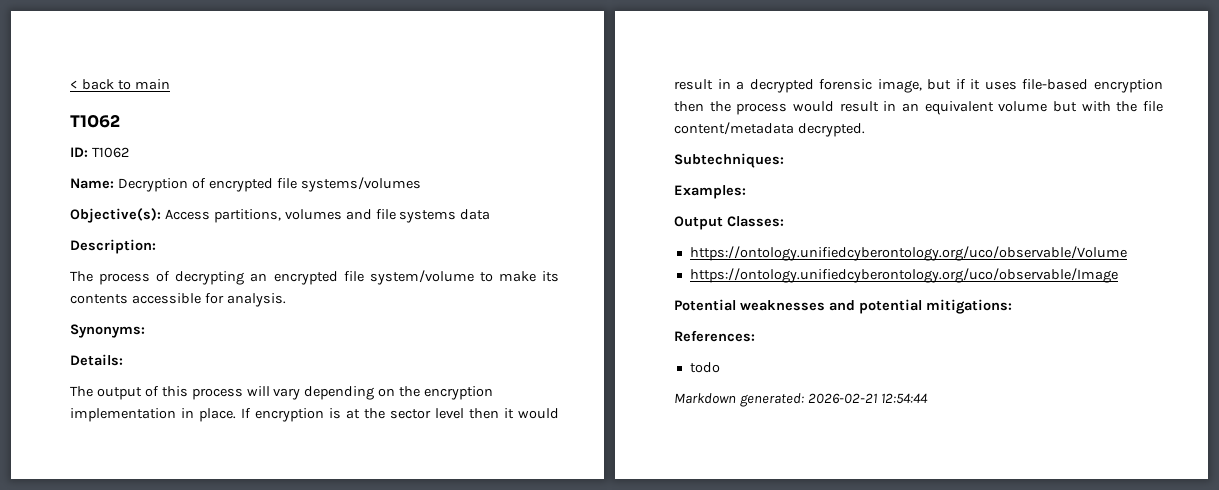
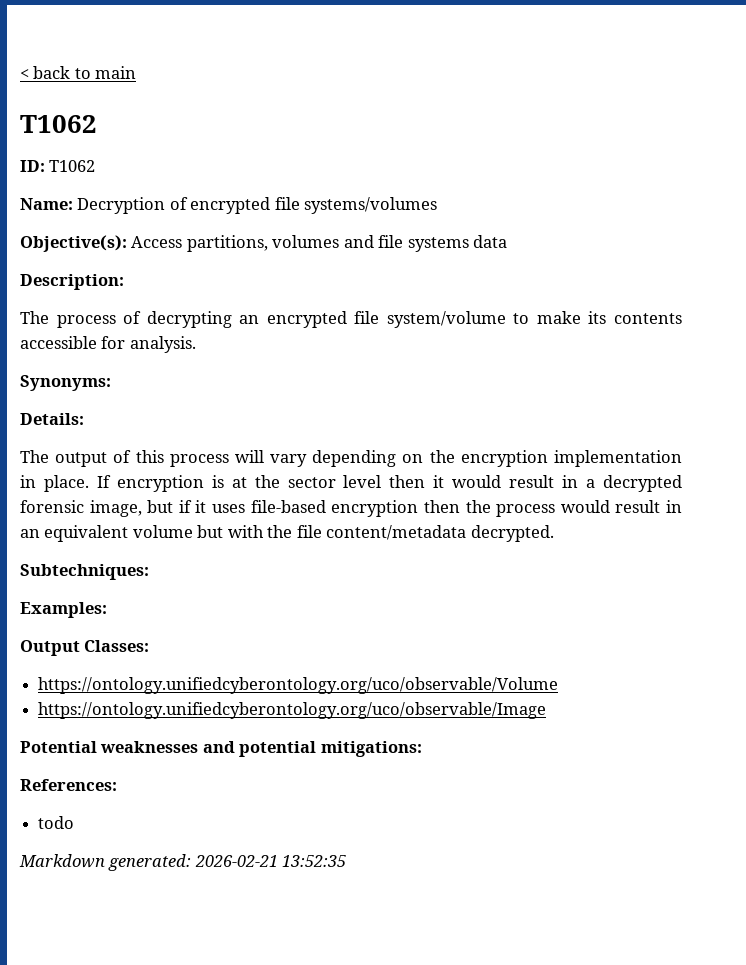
[880,393,928,404] 12:54:44 -> [282,855,347,867] 13:52:35

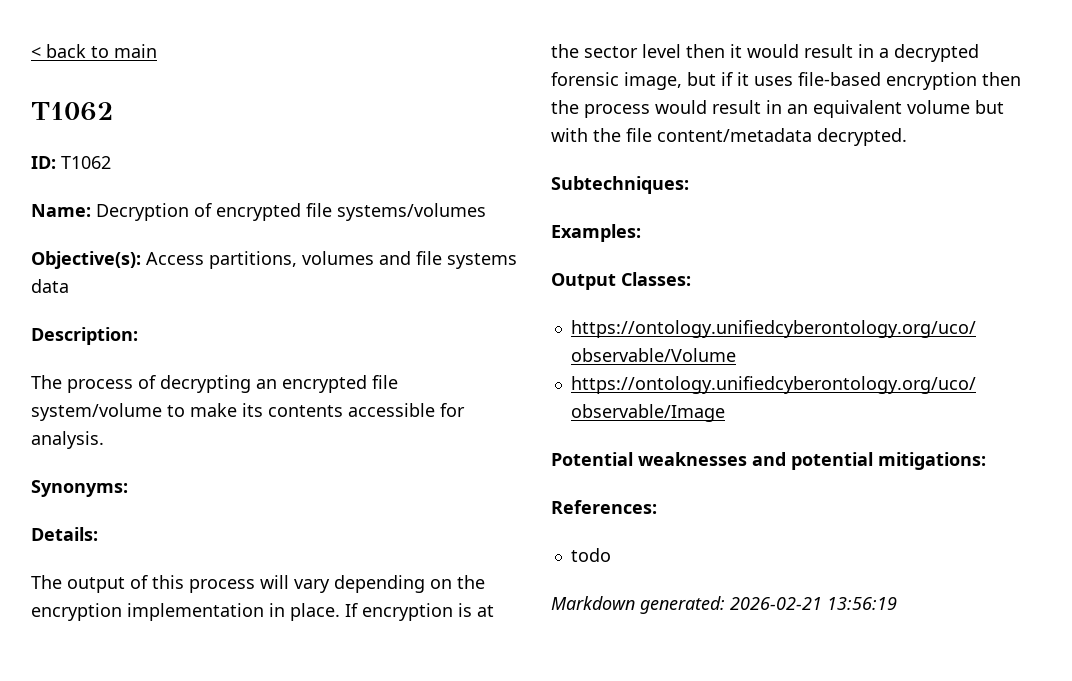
[282,855,347,867] 13:52:35 -> [827,597,897,610] 13:56:19

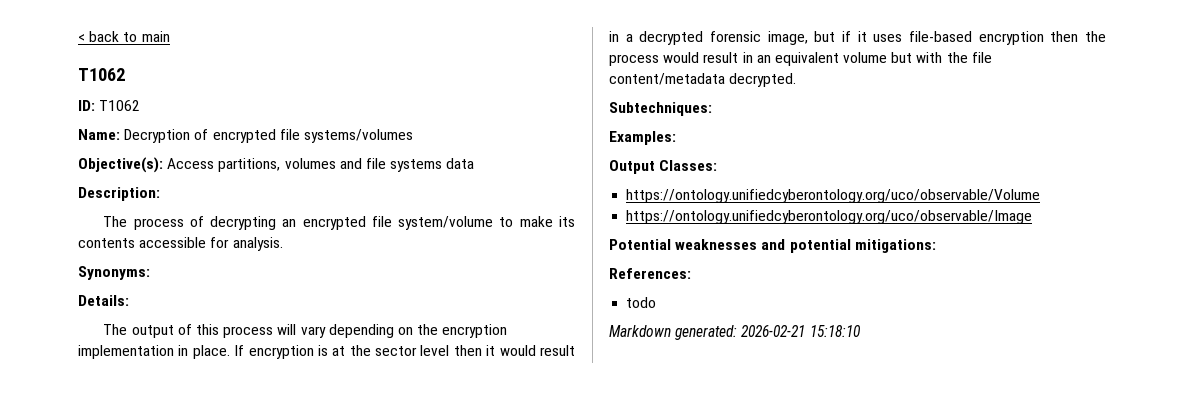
[827,597,897,610] 13:56:19 -> [809,325,860,337] 15:18:10

